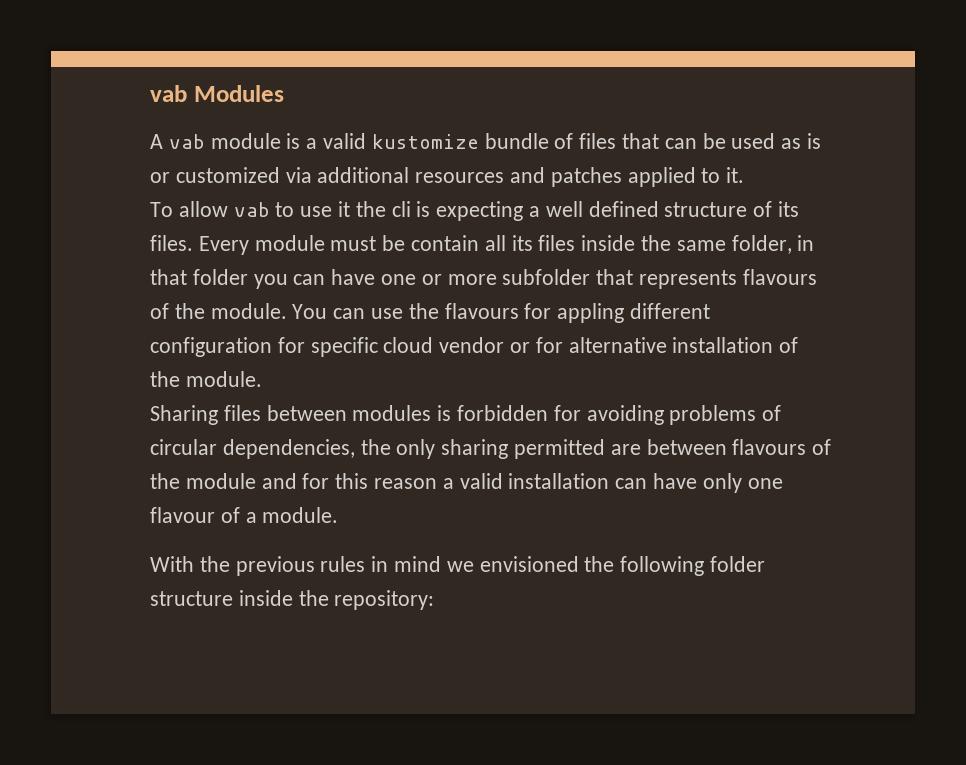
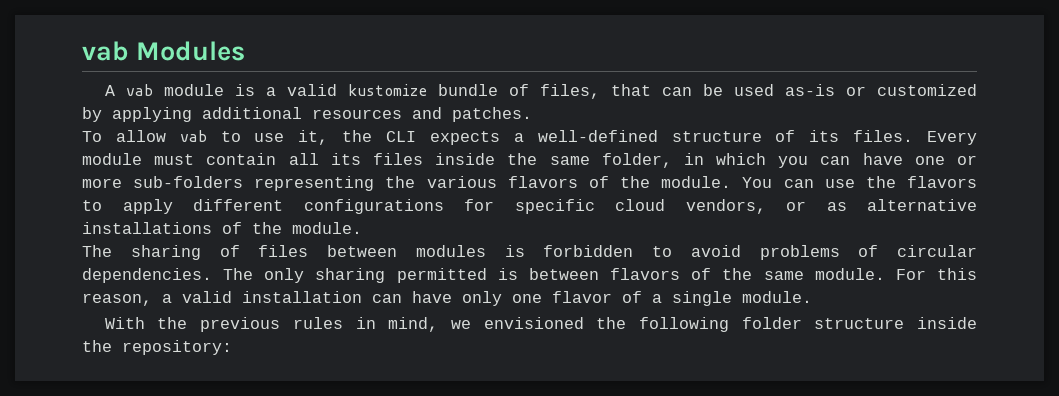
[579,133,617,149] files -> [539,84,600,99] files,
[781,133,822,149] [150,167,745,187] as is or customized via additional resources and patches applied to it. -> [784,84,978,96] [82,107,532,122] as-is or customized by applying additional resources and patches.
[338,201,659,221] it the cli is expecting a well defined -> [298,130,658,145] it, the CLI expects a well-defined
[382,235,406,251] be -> (195, 159) none
[150,269,248,285] that folder -> [716,153,767,165] which
[502,269,817,289] subfolder that represents flavours -> [133,176,578,191] sub-folders representing the various flavors
[444,303,711,323] [150,337,774,357] flavours for appling different configuration for specific cloud vendor or for alternative installation -> [907,176,978,188] [82,199,977,214] [82,222,212,234] flavors to apply different configurations for specific cloud vendors, or as alternative installations
[150,405,218,425] Sharing -> [82,245,240,260] The sharing of
[553,405,664,425] for avoiding -> [652,245,741,257] to avoid
[222,439,391,459] dependencies, the -> [82,268,254,283] dependencies. The
[610,439,832,455] [150,473,438,489] are between flavours of the module and for this reason -> [497,268,978,280] [82,293,152,306] is between flavors of the same module. For this reason,
[150,507,215,523] flavour -> [552,291,612,303] flavor
(257, 517) none -> [672,291,732,306] single
[394,556,442,572] mind -> [388,317,439,332] mind,

